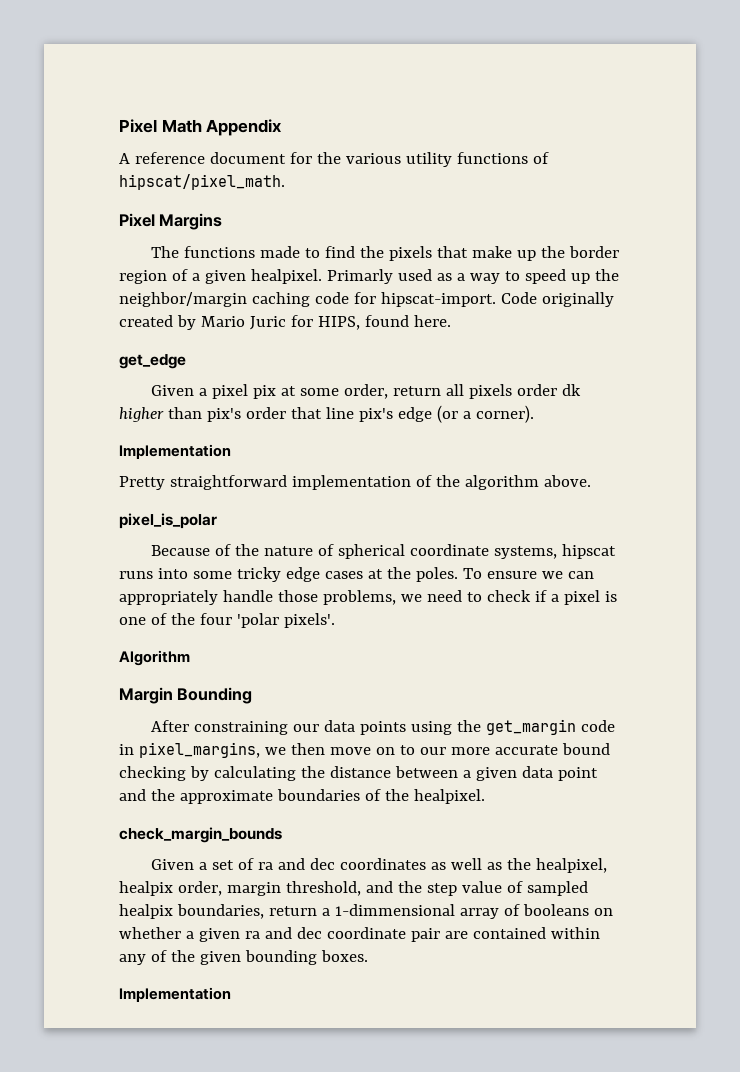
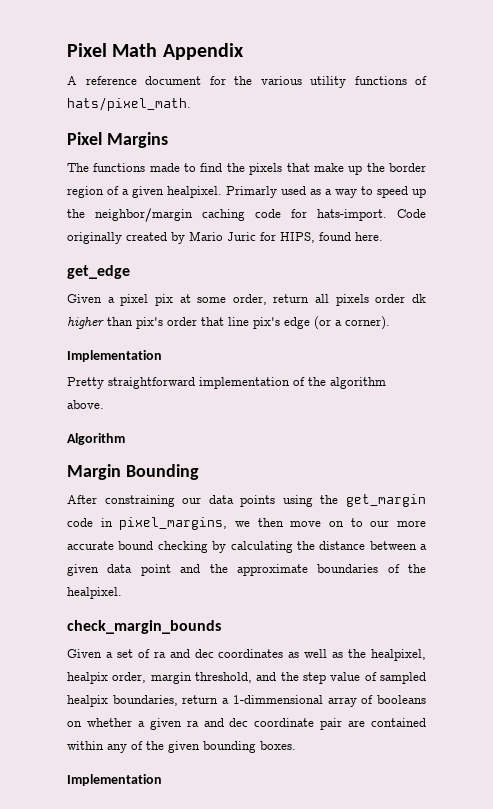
[119,174,285,190] hipscat/pixel_math. -> [67,97,191,111] hats/pixel_math.
[380,292,496,307] hipscat-import. -> [317,209,387,221] hats-import.
[119,513,217,529] [151,544,617,559] [119,567,594,582] [119,590,617,605] [119,613,335,628] // pixel_is_polar // Because of the nature of spherical coordinate systems, hipscat runs into some tricky edge cases at the poles. To ensure we can appropriately handle those problems, we need to check if a pixel is one of the four 'polar pixels'. -> (104, 404) none

